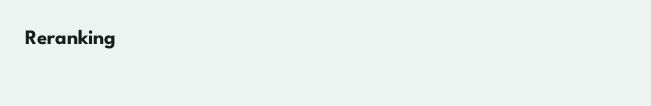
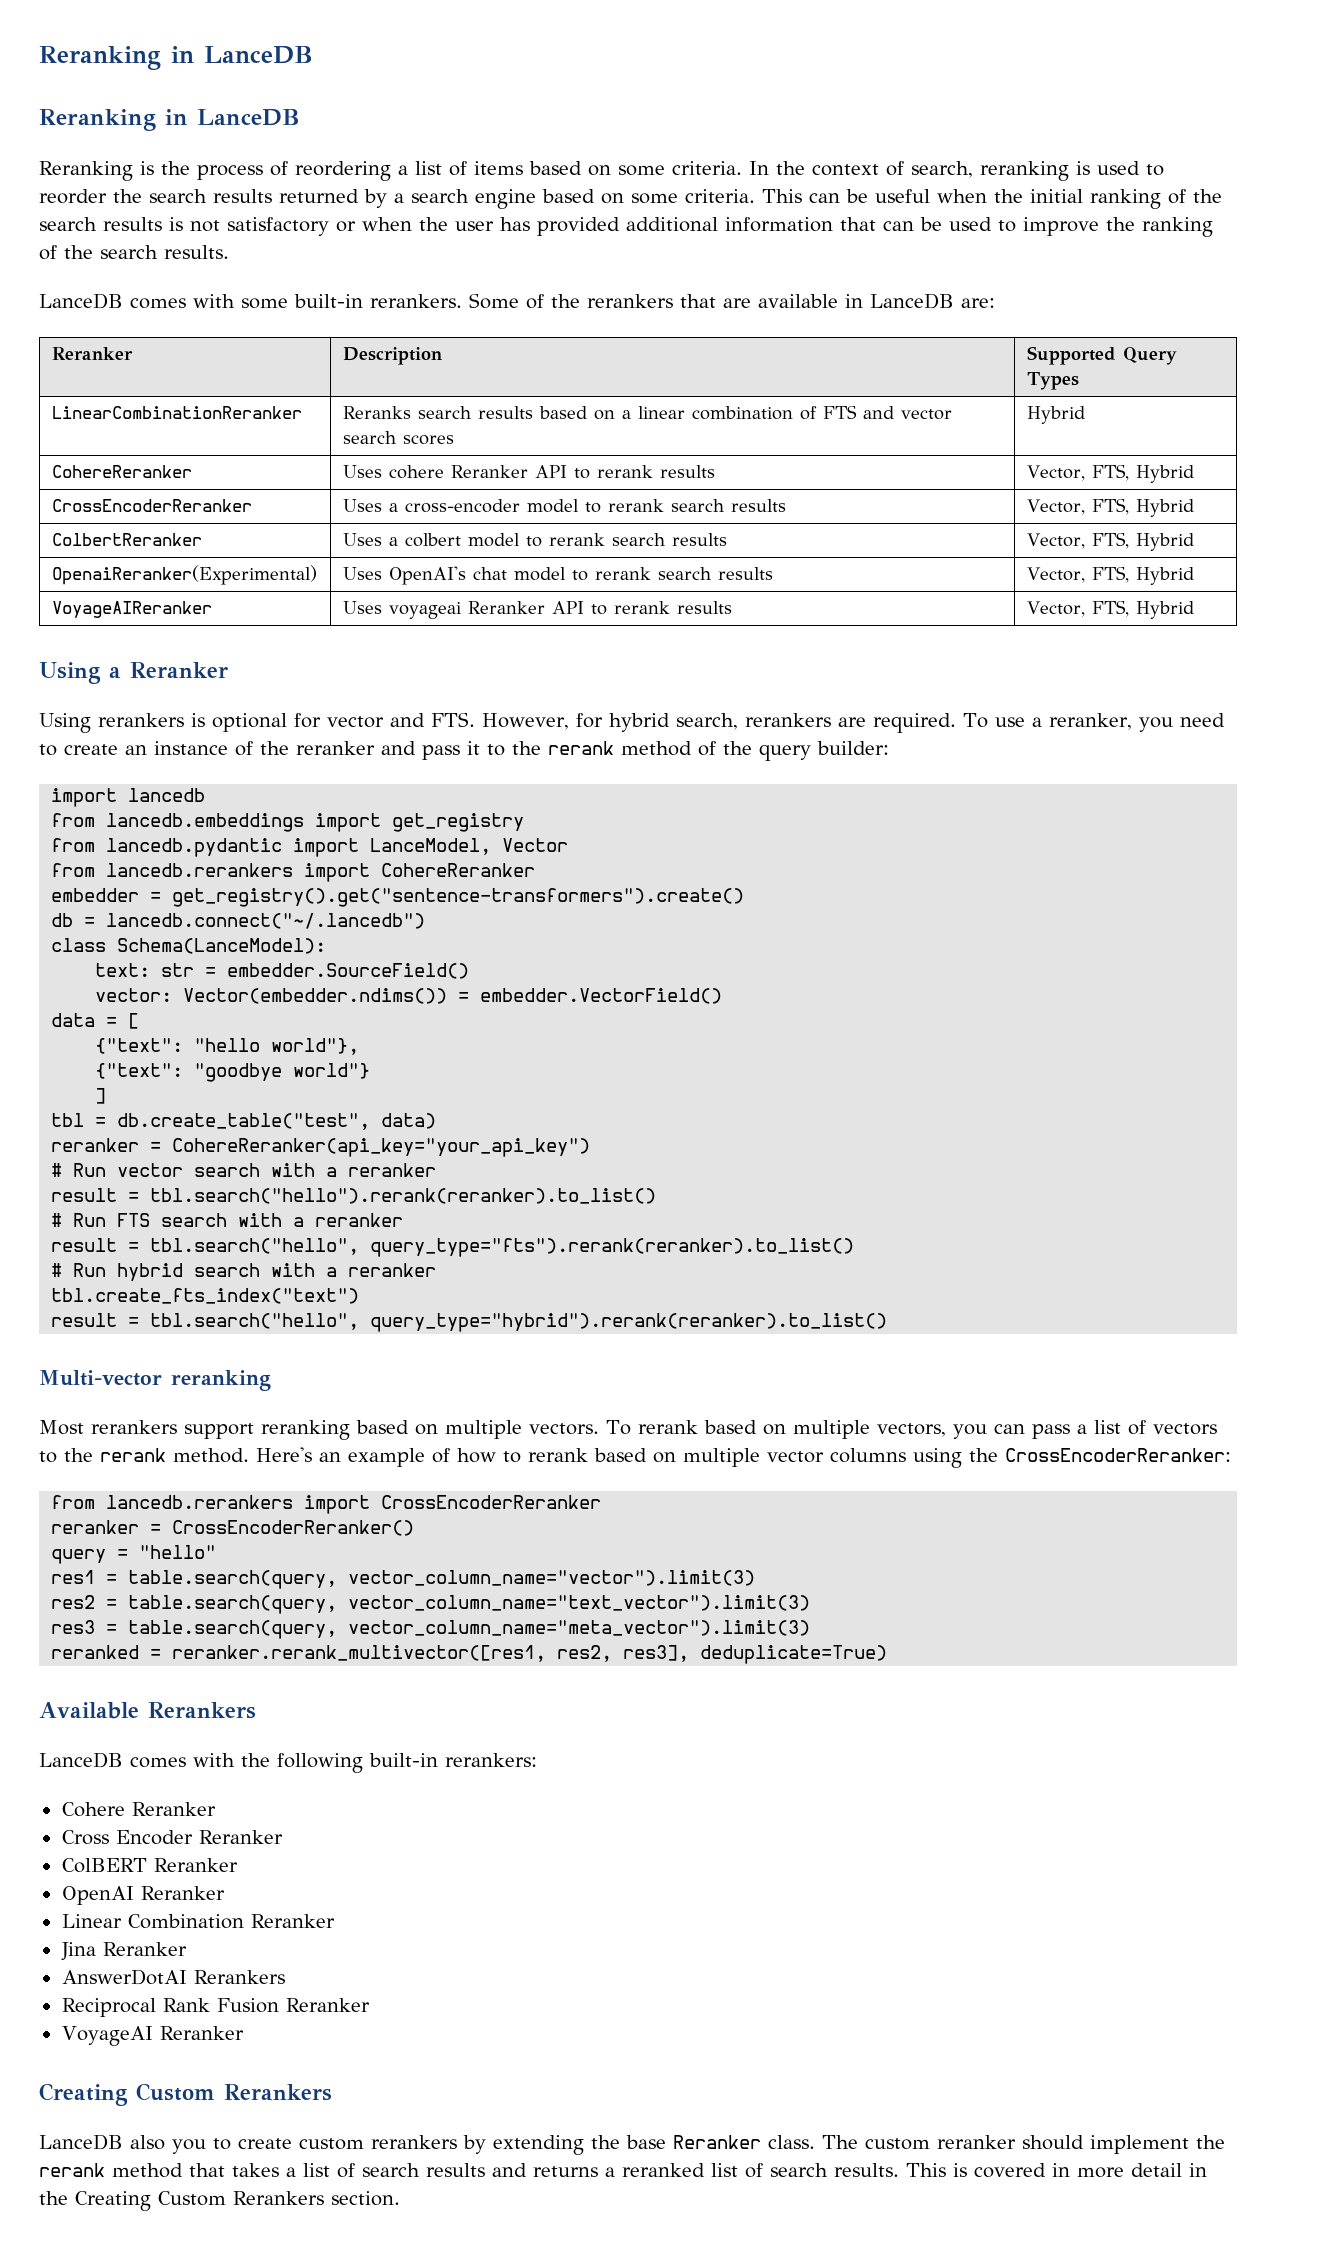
[25,29,116,49] Reranking -> [39,46,313,70] [39,109,300,131] [39,161,1164,181] [39,189,1222,209] [39,217,1213,237] [39,245,229,260] [39,293,995,309] [52,347,134,360] [343,347,443,365] [1027,346,1178,365] [1027,372,1080,390] [52,406,303,419] [343,405,953,420] [343,431,455,445] [1027,406,1086,424] [52,465,193,478] [343,465,716,479] [1027,464,1195,483] [52,499,253,512] [343,499,787,513] [1027,498,1195,517] [52,533,203,546] [343,533,728,547] [1027,532,1195,551] [52,565,318,585] [343,566,774,585] [1027,566,1195,585] [52,601,213,618] [343,601,733,619] [1027,600,1195,619] [39,662,228,684] [39,712,1225,733] [39,741,889,761] [51,788,206,807] [51,813,525,832] [51,838,569,857] [51,863,536,882] [51,888,745,907] [51,913,426,929] [51,938,327,954] [95,963,470,979] [95,988,723,1004] [51,1013,140,1029] [95,1038,360,1055] [95,1063,371,1082] [95,1088,107,1104] [51,1113,437,1130] [51,1138,591,1157] [51,1163,437,1177] [51,1188,657,1204] [51,1213,404,1227] [51,1238,855,1257] [51,1263,437,1281] [51,1288,360,1304] [51,1313,888,1332] [39,1370,271,1391] [39,1420,1217,1440] [39,1447,1231,1468] [51,1495,602,1514] [51,1520,415,1536] [51,1545,217,1564] [51,1570,756,1589] [51,1595,811,1614] [51,1620,811,1639] [51,1645,888,1664] [39,1702,256,1719] [39,1752,537,1773] [61,1802,216,1817] [61,1830,283,1845] [61,1858,238,1873] [61,1886,225,1905] [61,1914,335,1929] [60,1942,187,1961] [61,1969,285,1985] [61,1998,370,2017] [61,2026,244,2046] [39,2083,332,2106] [39,2134,1225,2155] [39,2163,1207,2178] [39,2191,400,2211] Reranking in LanceDB // Reranking in LanceDB // Reranking is the process of reordering a list of items based on some criteria. In the context of search, reranking is used to reorder the search results returned by a search engine based on some criteria. This can be useful when the initial ranking of the search results is not satisfactory or when the user has provided additional information that can be used to improve the ranking of the search results. // LanceDB comes with some built-in rerankers. Some of the rerankers that are available in LanceDB are: // Reranker | Description | Supported Query Types // LinearCombinationReranker | Reranks search results based on a linear combination of FTS and vector search scores | Hybrid // CohereReranker | Uses cohere Reranker API to rerank results | Vector, FTS, Hybrid // CrossEncoderReranker | Uses a cross-encoder model to rerank search results | Vector, FTS, Hybrid // ColbertReranker | Uses a colbert model to rerank search results | Vector, FTS, Hybrid // OpenaiReranker(Experimental) | Uses OpenAI's chat model to rerank search results | Vector, FTS, Hybrid // VoyageAIReranker | Uses voyageai Reranker API to rerank results | Vector, FTS, Hybrid // Using a Reranker // Using rerankers is optional for vector and FTS. However, for hybrid search, rerankers are required. To use a reranker, you need to create an instance of the reranker and pass it to the rerank method of the query builder: // import lancedb // from lancedb.embeddings import get_registry // from lancedb.pydantic import LanceModel, Vector // from lancedb.rerankers import CohereReranker // embedder = get_registry().get("sentence-transformers").create() // db = lancedb.connect("~/.lancedb") // class Schema(LanceModel): // text: str = embedder.SourceField() // vector: Vector(embedder.ndims()) = embedder.VectorField() // data = [ // {"text": "hello world"}, // {"text": "goodbye world"} // ] // tbl = db.create_table("test", data) // reranker = CohereReranker(api_key="your_api_key") // # Run vector search with a reranker // result = tbl.search("hello").rerank(reranker).to_list() // # Run FTS search with a reranker // result = tbl.search("hello", query_type="fts").rerank(reranker).to_list() // # Run hybrid search with a reranker // tbl.create_fts_index("text") // result = tbl.search("hello", query_type="hybrid").rerank(reranker).to_list() // Multi-vector reranking // Most rerankers support reranking based on multiple vectors. To rerank based on multiple vectors, you can pass a list of vectors to the rerank method. Here's an example of how to rerank based on multiple vector columns using the CrossEncoderReranker: // from lancedb.rerankers import CrossEncoderReranker // reranker = CrossEncoderReranker() // query = "hello" // res1 = table.search(query, vector_column_name="vector").limit(3) // res2 = table.search(query, vector_column_name="text_vector").limit(3) // res3 = table.search(query, vector_column_name="meta_vector").limit(3) // reranked = reranker.rerank_multivector([res1, res2, res3], deduplicate=True) // Available Rerankers // LanceDB comes with the following built-in rerankers: // Cohere Reranker // Cross Encoder Reranker // ColBERT Reranker // OpenAI Reranker // Linear Combination Reranker // Jina Reranker // AnswerDotAI Rerankers // Reciprocal Rank Fusion Reranker // VoyageAI Reranker // Creating Custom Rerankers // LanceDB also you to create custom rerankers by extending the base Reranker class. The custom reranker should implement the rerank method that takes a list of search results and returns a reranked list of search results. This is covered in more detail in the Creating Custom Rerankers section.

